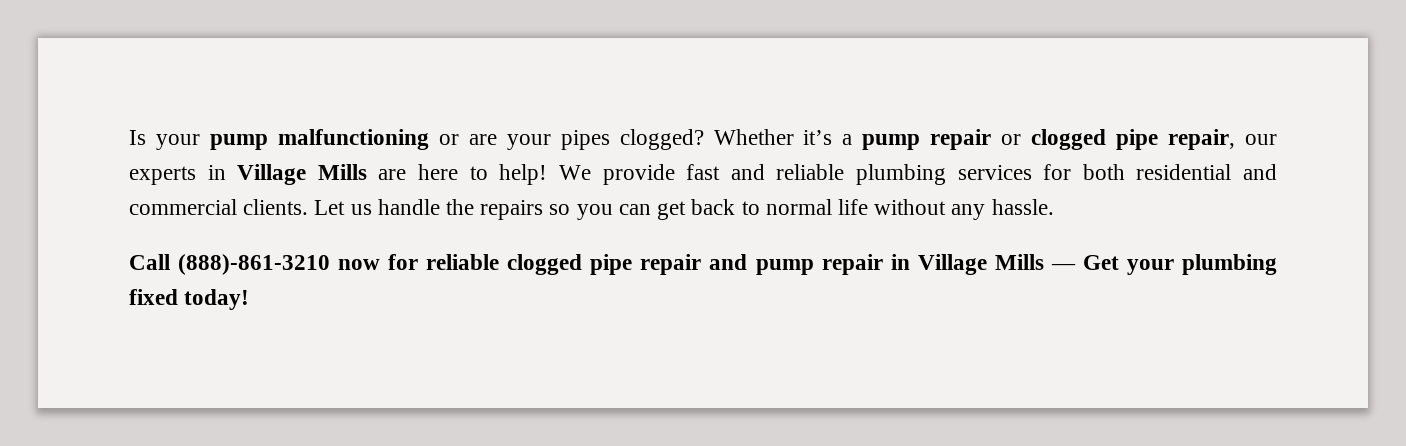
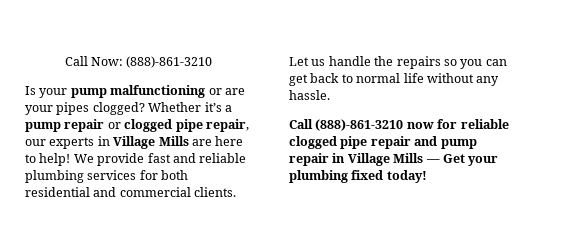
(129, 137) none -> [64,56,213,68] Call Now: (888)-861-3210 //

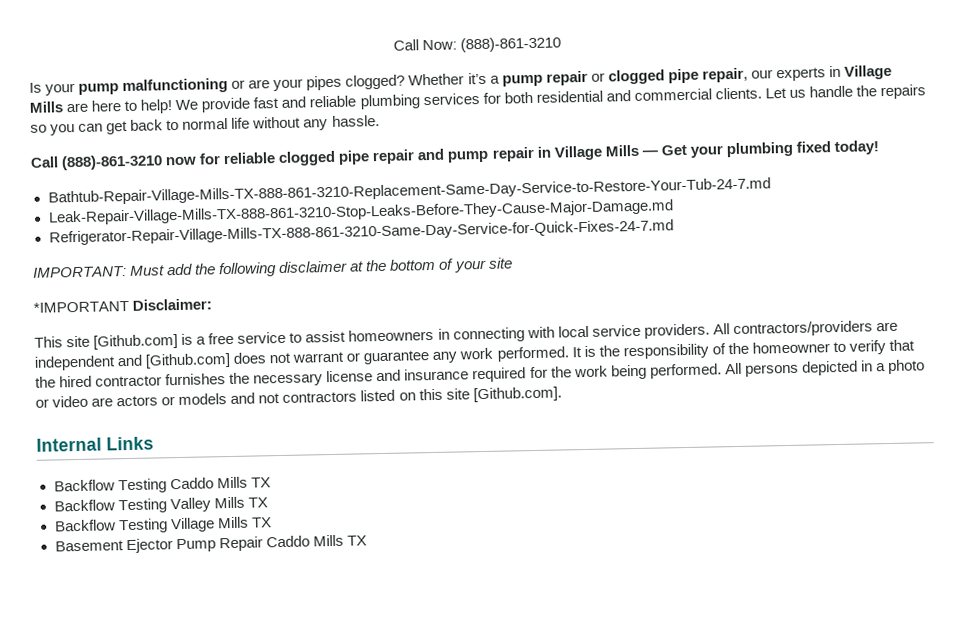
(427, 176) none -> [47,177,771,206] [47,199,674,226] [48,219,674,246] [33,257,513,278] [33,298,213,313] [34,320,898,350] [34,339,915,371] [35,359,925,388] [35,386,562,408] [36,436,154,452] [53,476,271,494] [53,496,268,514] [54,516,272,534] [54,534,367,554] // Bathtub-Repair-Village-Mills-TX-888-861-3210-Replacement-Same-Day-Service-to-Restore-Your-Tub-24-7.md // Leak-Repair-Village-Mills-TX-888-861-3210-Stop-Leaks-Before-They-Cause-Major-Damage.md // Refrigerator-Repair-Village-Mills-TX-888-861-3210-Same-Day-Service-for-Quick-Fixes-24-7.md // IMPORTANT: Must add the following disclaimer at the bottom of your site // *IMPORTANT Disclaimer: // This site [Github.com] is a free service to assist homeowners in connecting with local service providers. All contractors/providers are independent and [Github.com] does not warrant or guarantee any work performed. It is the responsibility of the homeowner to verify that the hired contractor furnishes the necessary license and insurance required for the work being performed. All persons depicted in a photo or video are actors or models and not contractors listed on this site [Github.com]. // Internal Links // Backflow Testing Caddo Mills TX // Backflow Testing Valley Mills TX // Backflow Testing Village Mills TX // Basement Ejector Pump Repair Caddo Mills TX

